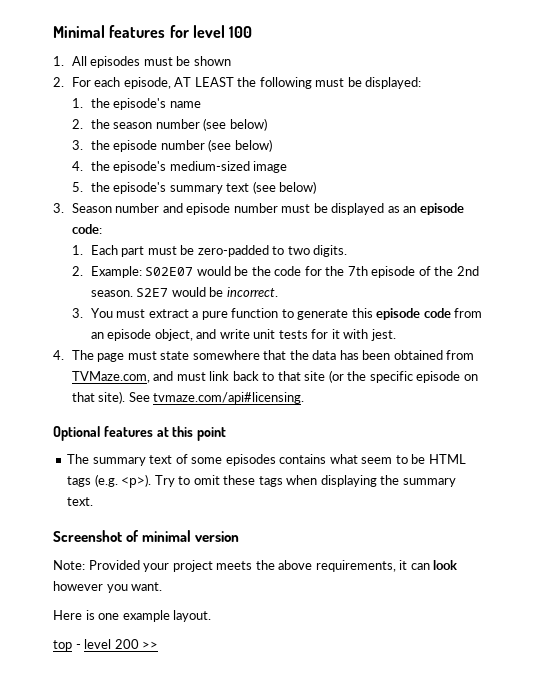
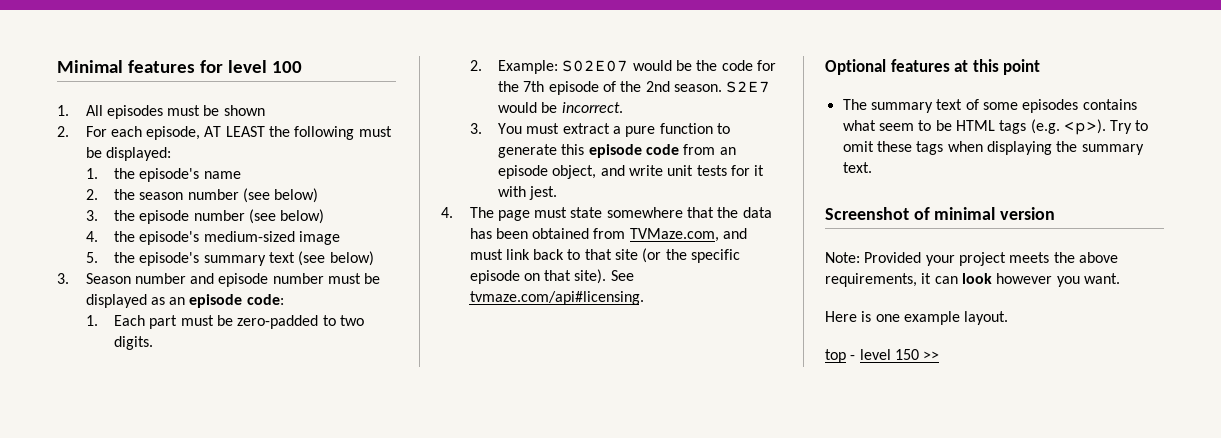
[114,639,139,649] 200 -> [894,349,919,360] 150

